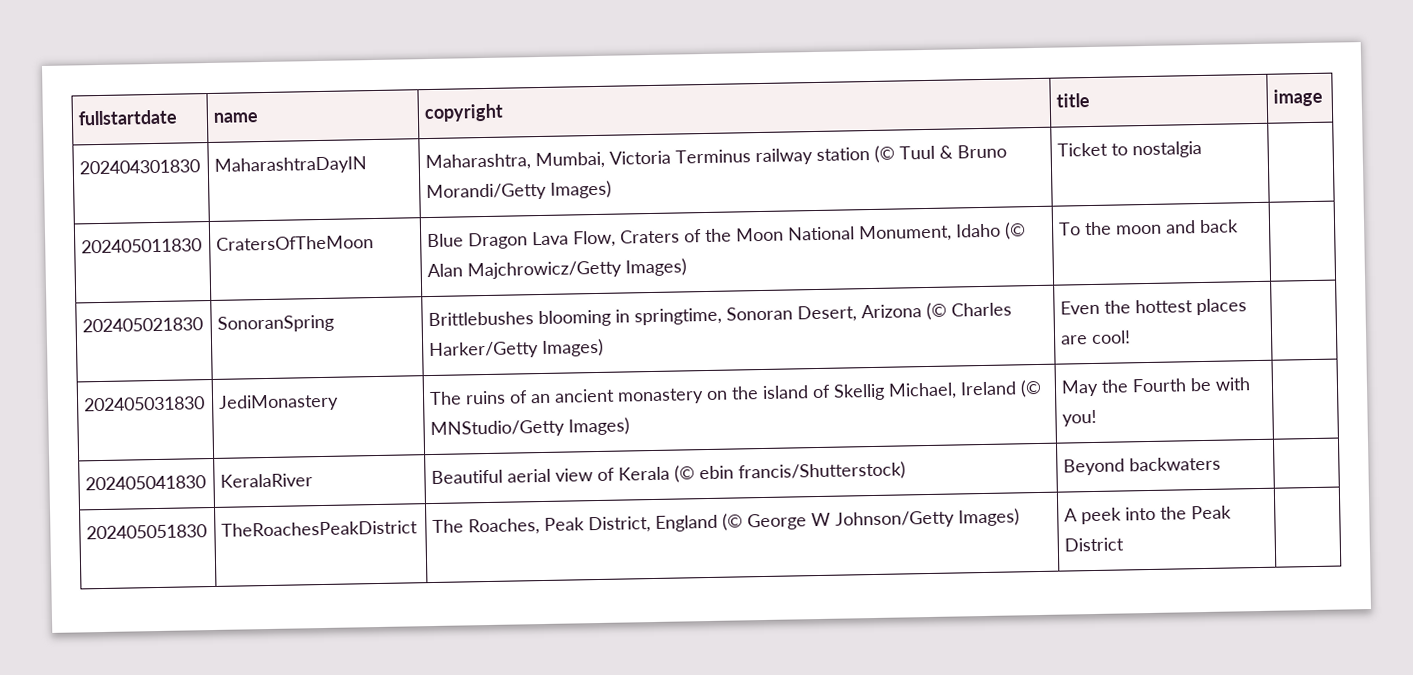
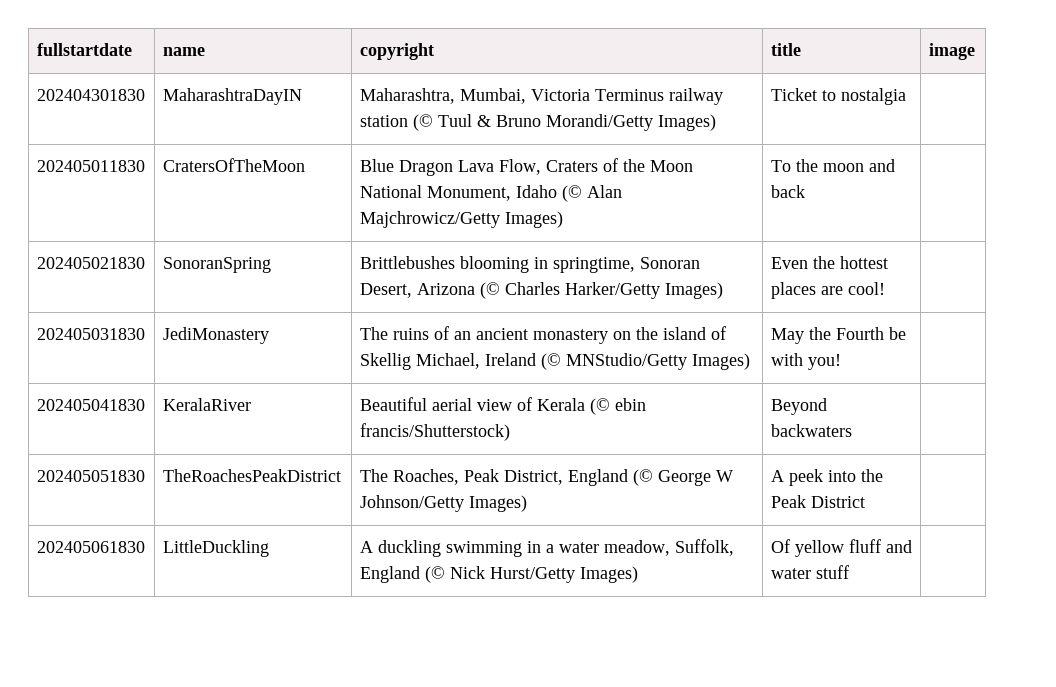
(1125, 544) none -> [36,541,145,553] [162,540,269,557] [359,539,734,557] [359,566,638,583] [770,539,912,557] [770,565,849,579] // 202405061830 | LittleDuckling | A duckling swimming in a water meadow, Suffolk, England (© Nick Hurst/Getty Images) | Of yellow fluff and water stuff |

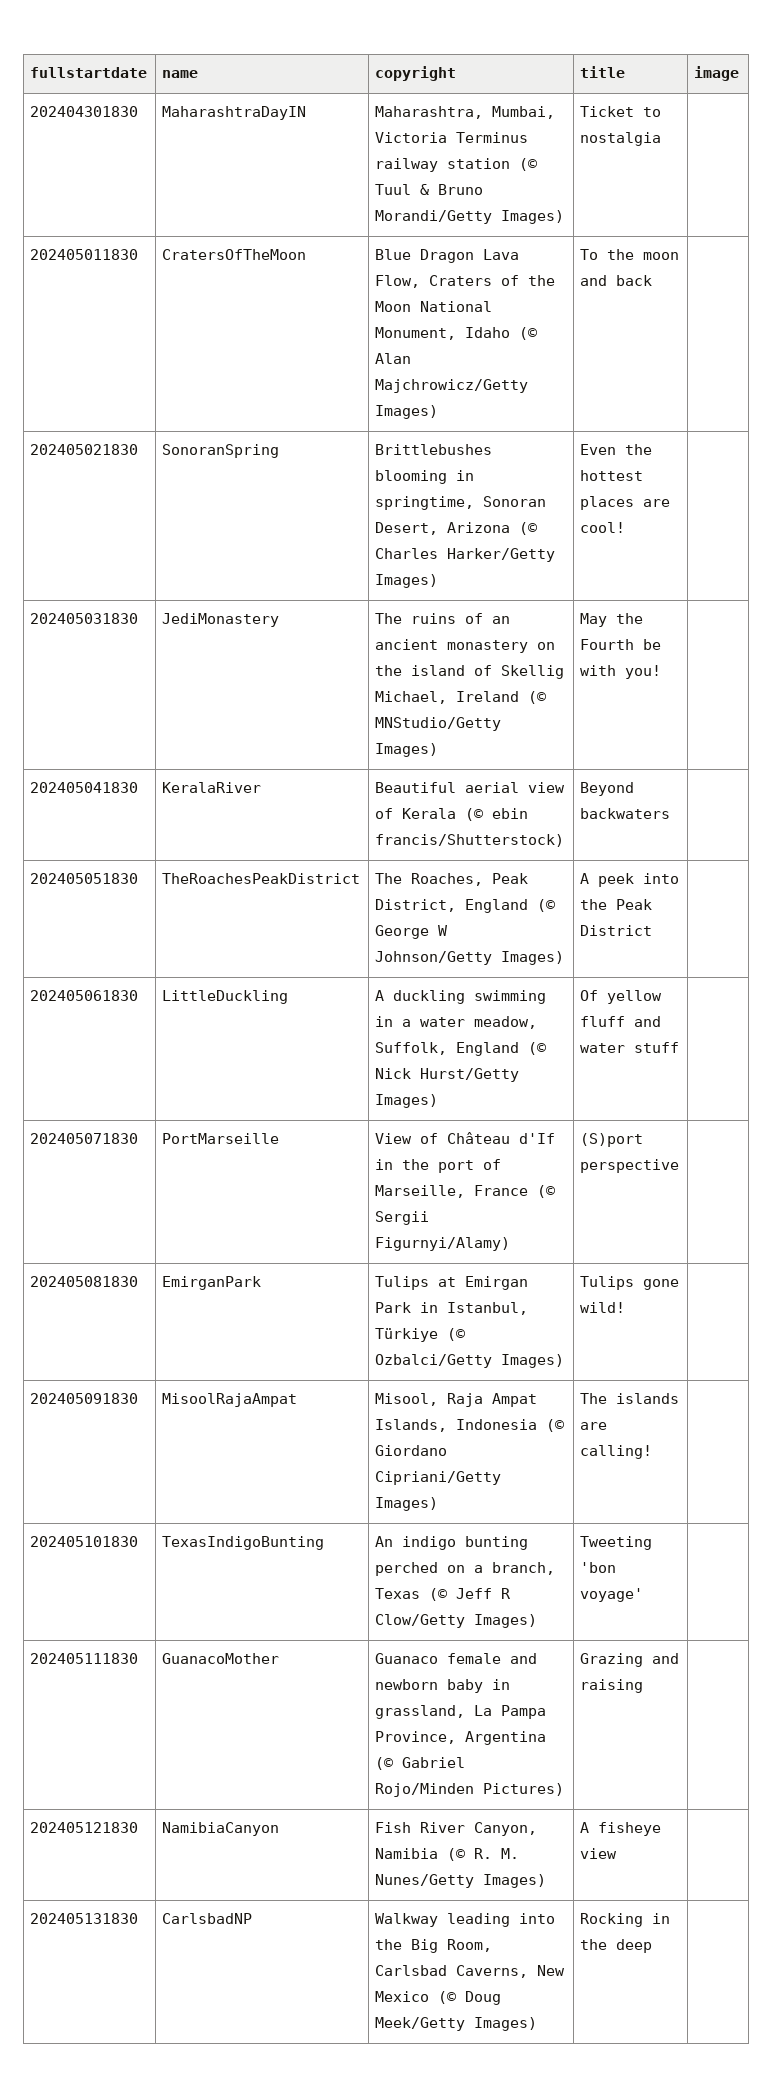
(849, 572) none -> [30,1133,139,1144] [162,1133,280,1144] [375,1132,556,1144] [375,1159,502,1173] [375,1185,557,1198] [375,1211,430,1225] [375,1237,511,1251] [580,1133,644,1147] [580,1159,680,1173] [30,1276,139,1287] [162,1276,262,1290] [375,1276,529,1290] [375,1302,529,1315] [375,1328,467,1342] [375,1354,565,1368] [580,1276,680,1290] [580,1302,626,1313] [30,1393,139,1404] [162,1393,298,1407] [375,1393,538,1407] [375,1419,566,1432] [375,1445,448,1456] [375,1471,502,1485] [375,1497,439,1511] [580,1393,680,1404] [580,1422,608,1430] [580,1445,653,1459] [30,1536,139,1547] [162,1536,325,1550] [375,1536,529,1550] [375,1562,556,1576] [375,1588,512,1601] [375,1614,538,1628] [580,1536,653,1550] [580,1562,617,1573] [580,1588,644,1602] [30,1653,139,1664] [162,1653,280,1664] [375,1653,538,1664] [375,1679,511,1693] [375,1705,547,1719] [375,1731,547,1745] [375,1757,466,1770] [375,1783,565,1797] [580,1653,680,1667] [580,1679,644,1693] [30,1822,139,1833] [162,1822,280,1836] [375,1822,538,1836] [375,1848,520,1861] [375,1874,547,1888] [580,1822,662,1836] [580,1848,618,1859] [30,1913,139,1924] [162,1913,253,1924] [375,1913,556,1927] [375,1939,493,1953] [375,1965,566,1978] [375,1991,502,2005] [375,2017,538,2031] [580,1913,671,1927] [580,1939,653,1953] // 202405071830 | PortMarseille | View of Château d'If in the port of Marseille, France (© Sergii Figurnyi/Alamy) | (S)port perspective | // 202405081830 | EmirganPark | Tulips at Emirgan Park in Istanbul, Türkiye (© Ozbalci/Getty Images) | Tulips gone wild! | // 202405091830 | MisoolRajaAmpat | Misool, Raja Ampat Islands, Indonesia (© Giordano Cipriani/Getty Images) | The islands are calling! | // 202405101830 | TexasIndigoBunting | An indigo bunting perched on a branch, Texas (© Jeff R Clow/Getty Images) | Tweeting 'bon voyage' | // 202405111830 | GuanacoMother | Guanaco female and newborn baby in grassland, La Pampa Province, Argentina (© Gabriel Rojo/Minden Pictures) | Grazing and raising | // 202405121830 | NamibiaCanyon | Fish River Canyon, Namibia (© R. M. Nunes/Getty Images) | A fisheye view | // 202405131830 | CarlsbadNP | Walkway leading into the Big Room, Carlsbad Caverns, New Mexico (© Doug Meek/Getty Images) | Rocking in the deep |

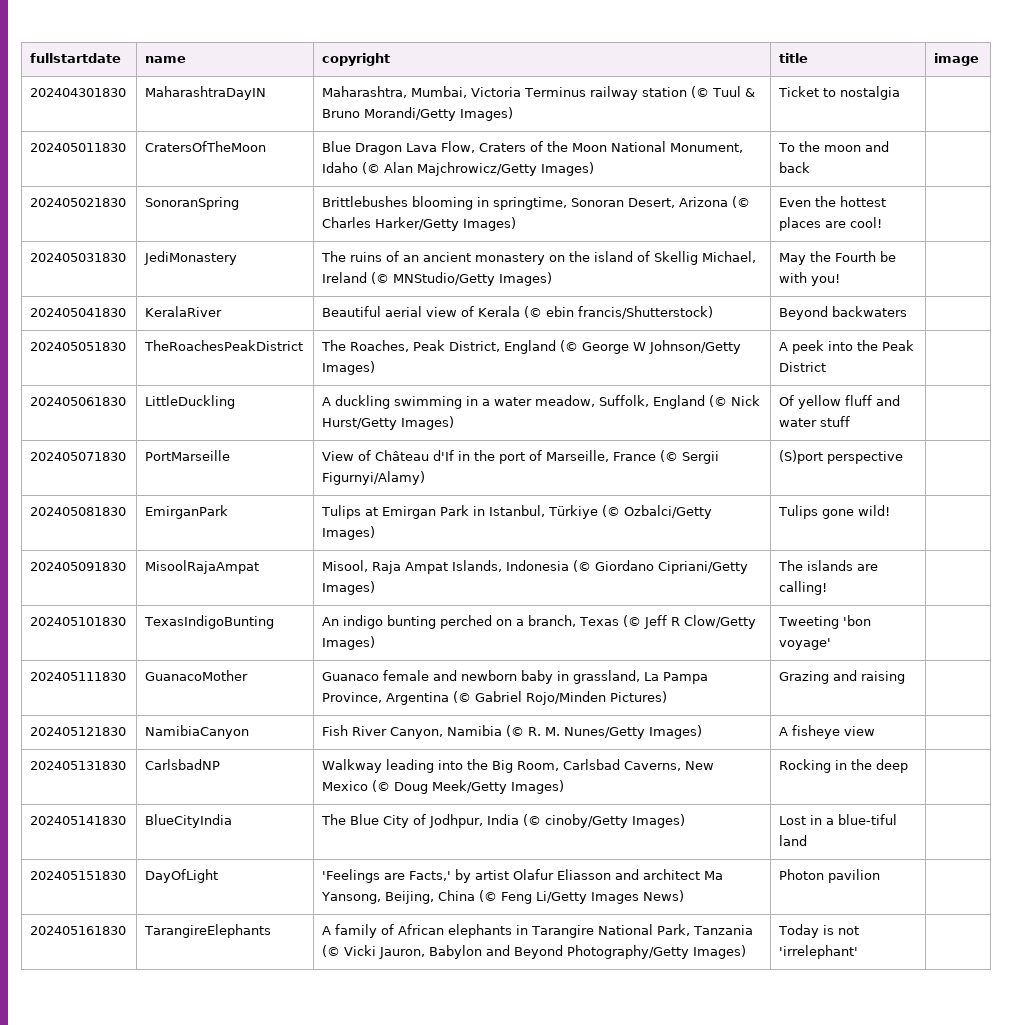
(653, 1946) none -> [30,816,127,825] [145,814,233,828] [321,814,686,828] [779,814,898,825] [779,835,808,846] [30,871,127,880] [145,869,219,883] [322,869,723,883] [321,890,684,904] [779,869,881,883] [30,926,127,935] [144,924,272,938] [322,924,753,938] [322,945,747,959] [778,924,859,938] [779,945,859,959] // 202405141830 | BlueCityIndia | The Blue City of Jodhpur, India (© cinoby/Getty Images) | Lost in a blue-tiful land | // 202405151830 | DayOfLight | 'Feelings are Facts,' by artist Olafur Eliasson and architect Ma Yansong, Beijing, China (© Feng Li/Getty Images News) | Photon pavilion | // 202405161830 | TarangireElephants | A family of African elephants in Tarangire National Park, Tanzania (© Vicki Jauron, Babylon and Beyond Photography/Getty Images) | Today is not 'irrelephant' |

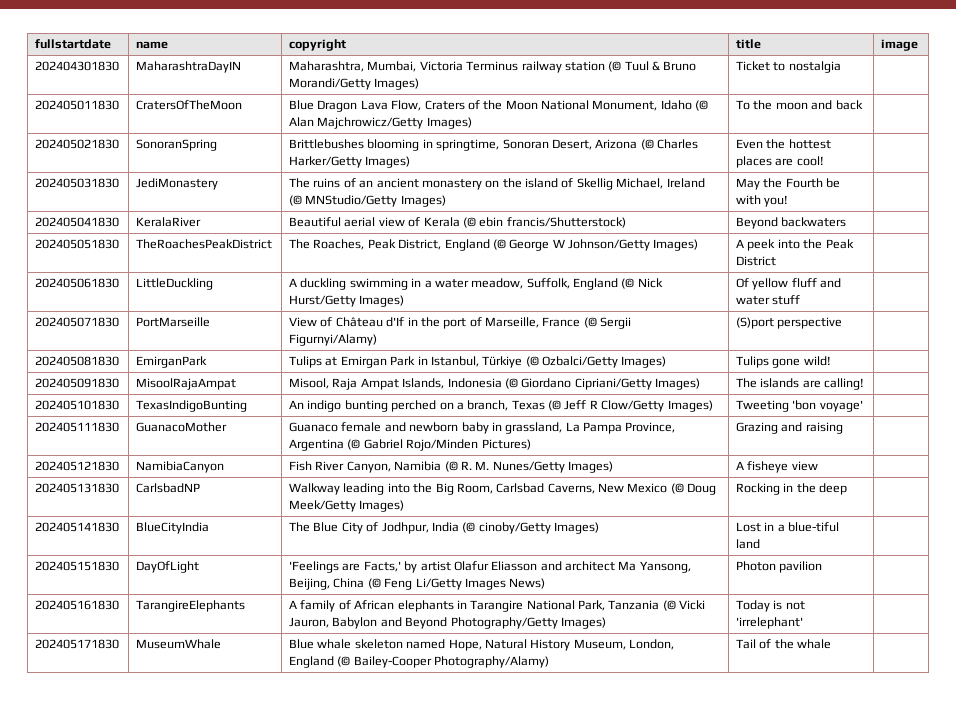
(859, 952) none -> [35,639,120,649] [136,639,222,649] [289,639,675,651] [289,656,550,668] [736,639,832,649] // 202405171830 | MuseumWhale | Blue whale skeleton named Hope, Natural History Museum, London, England (© Bailey-Cooper Photography/Alamy) | Tail of the whale |

